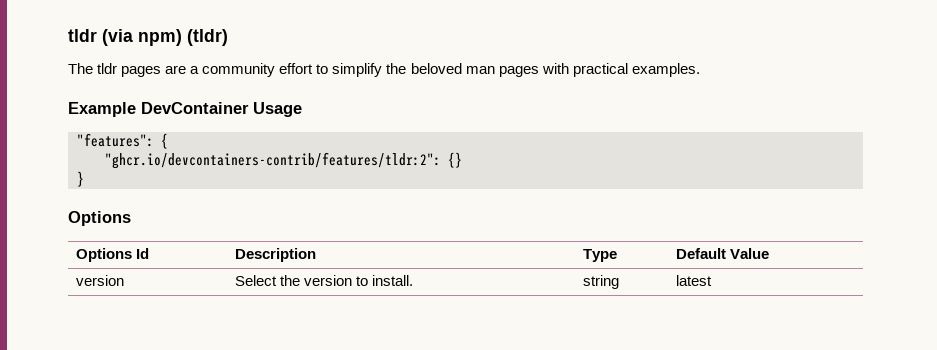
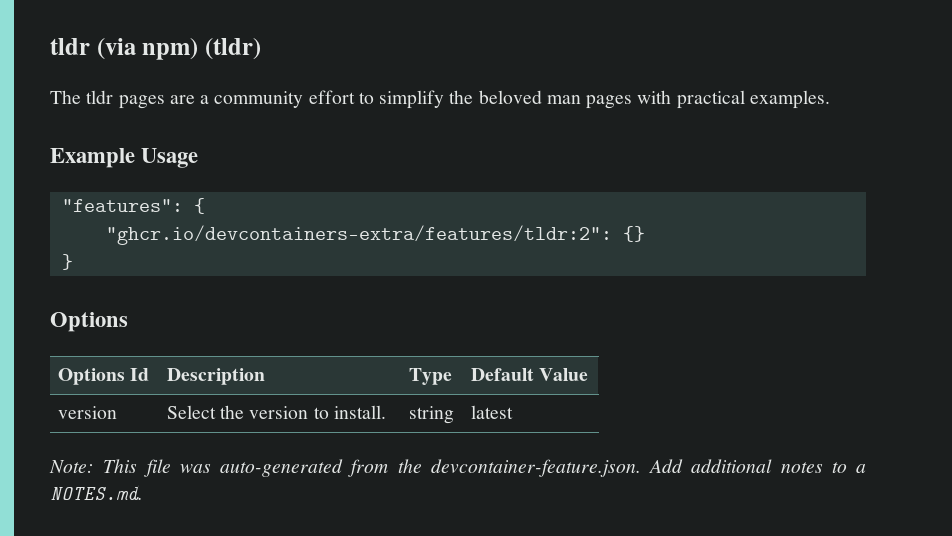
[141,102,249,114] DevContainer -> (135, 158) none
[105,152,441,169] "ghcr.io/devcontainers-contrib/features/tldr:2": -> [105,225,612,245] "ghcr.io/devcontainers-extra/features/tldr:2":
(713, 280) none -> [49,459,866,477] [50,485,143,500] // Note: This file was auto-generated from the devcontainer-feature.json. Add additional notes to a NOTES.md.

